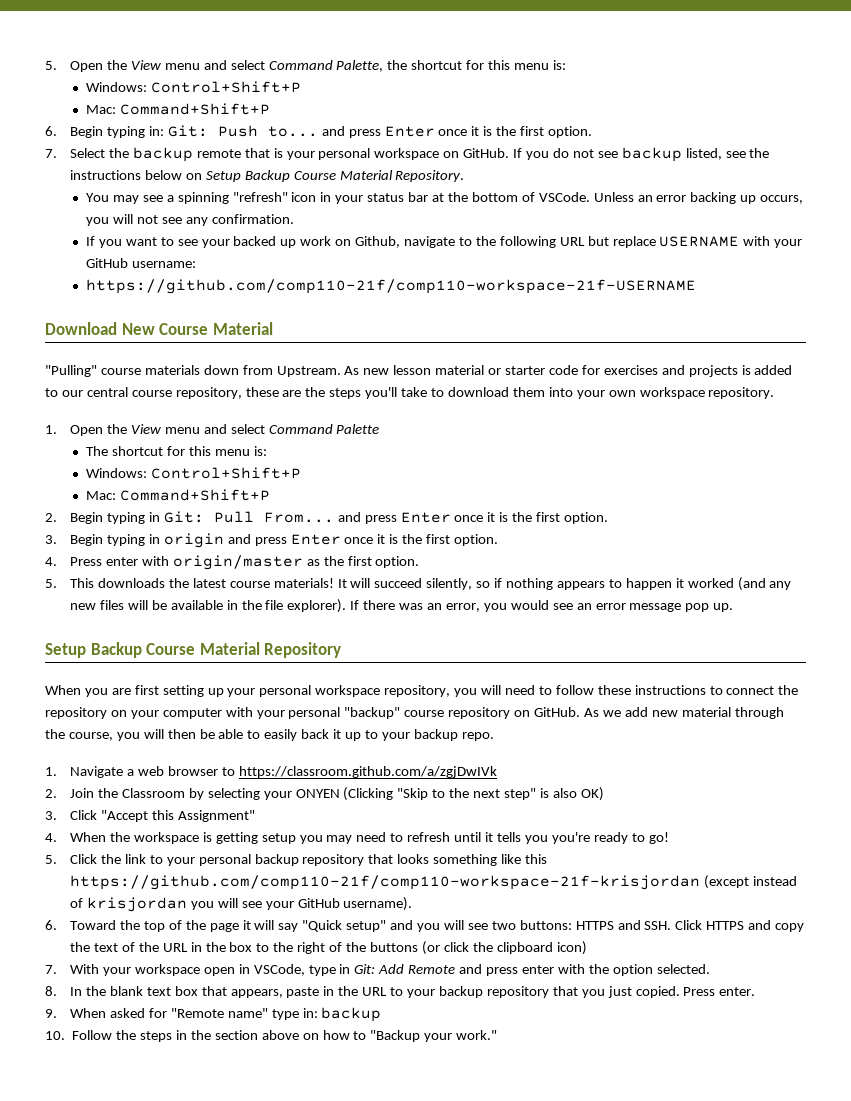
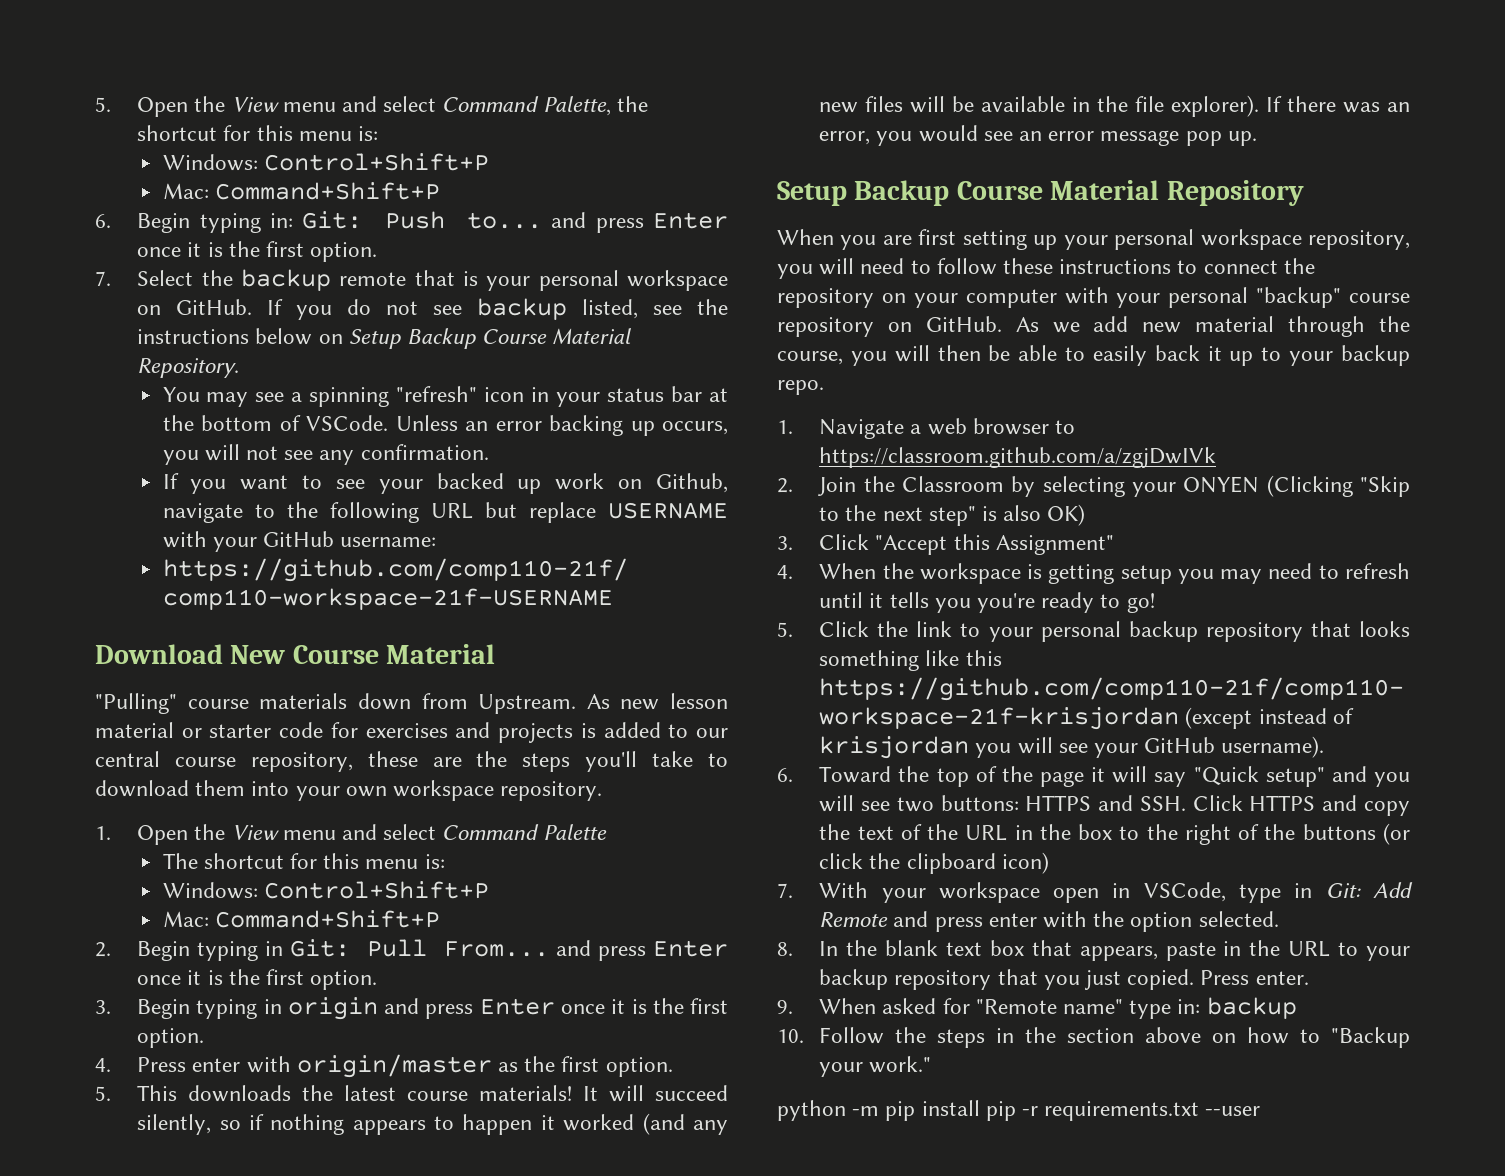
(498, 1035) none -> [777,1100,1261,1121] // python -m pip install pip -r requirements.txt --user

